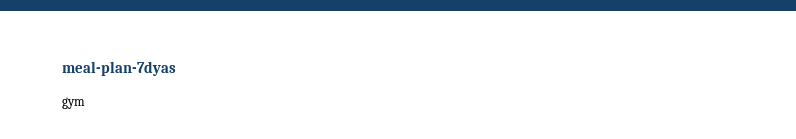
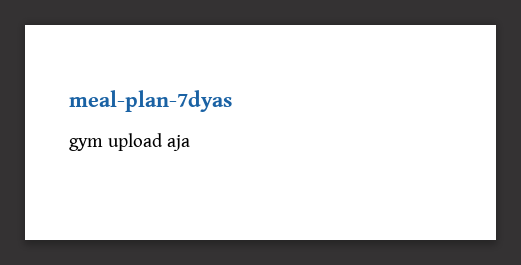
(85, 103) none -> [107,133,190,151] upload aja

